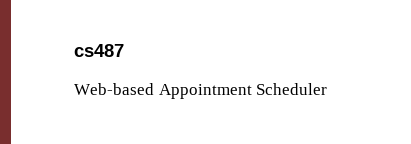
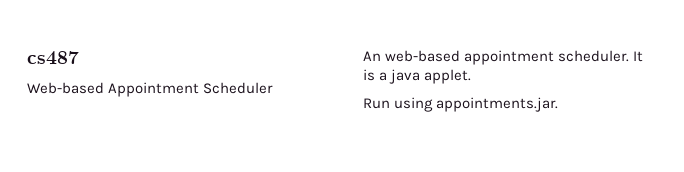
(328, 89) none -> [363,50,644,65] [363,69,472,84] [363,97,559,112] // An web-based appointment scheduler. It is a java applet. // Run using appointments.jar.

